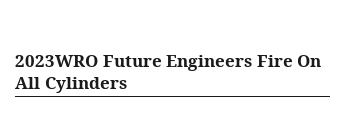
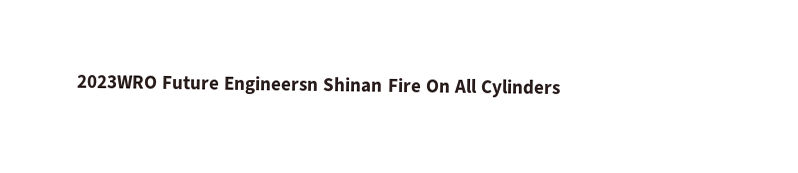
[166,55,253,71] Engineers -> [223,75,384,95] Engineersn Shinan

